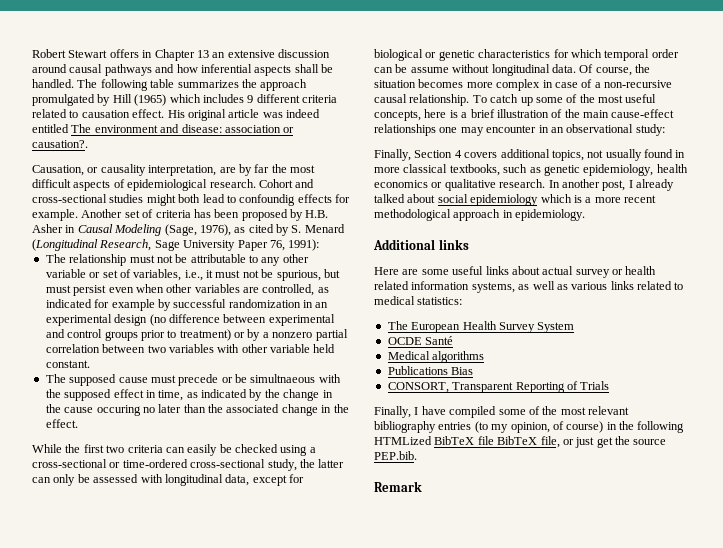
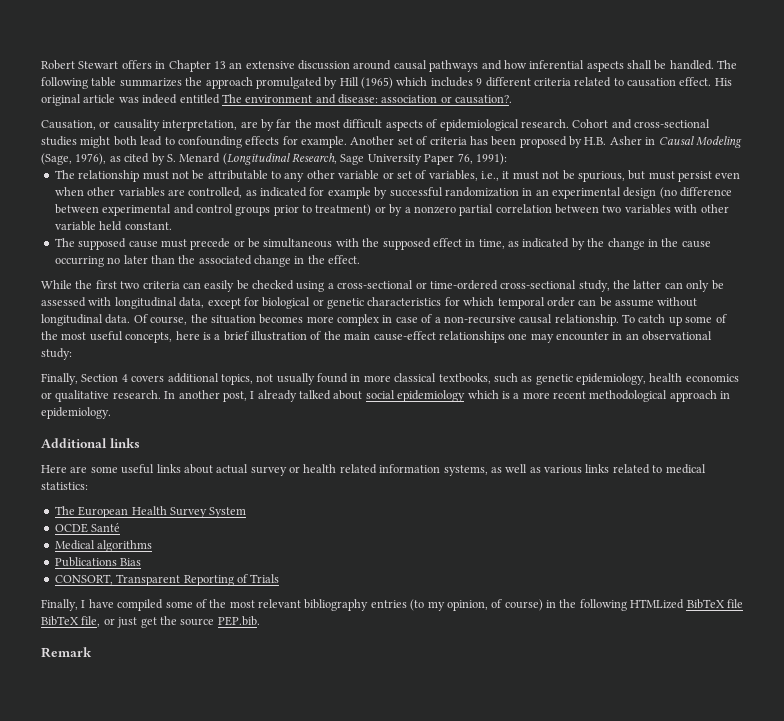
[239,194,296,206] confoundig -> [177,136,242,148] confounding
[250,374,316,383] simultnaeous -> [263,238,333,248] simultaneous
[96,405,141,416] occuring -> [54,256,104,267] occurring

